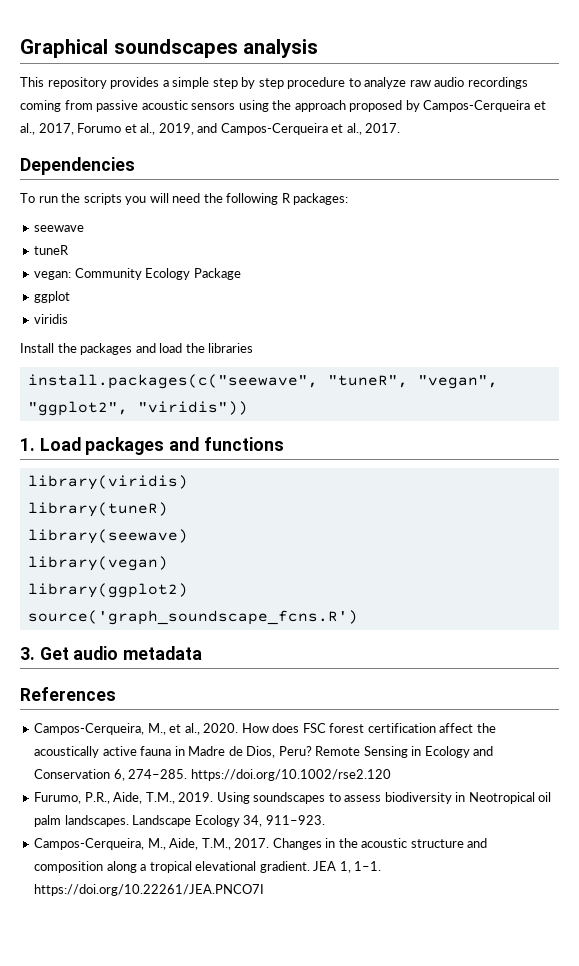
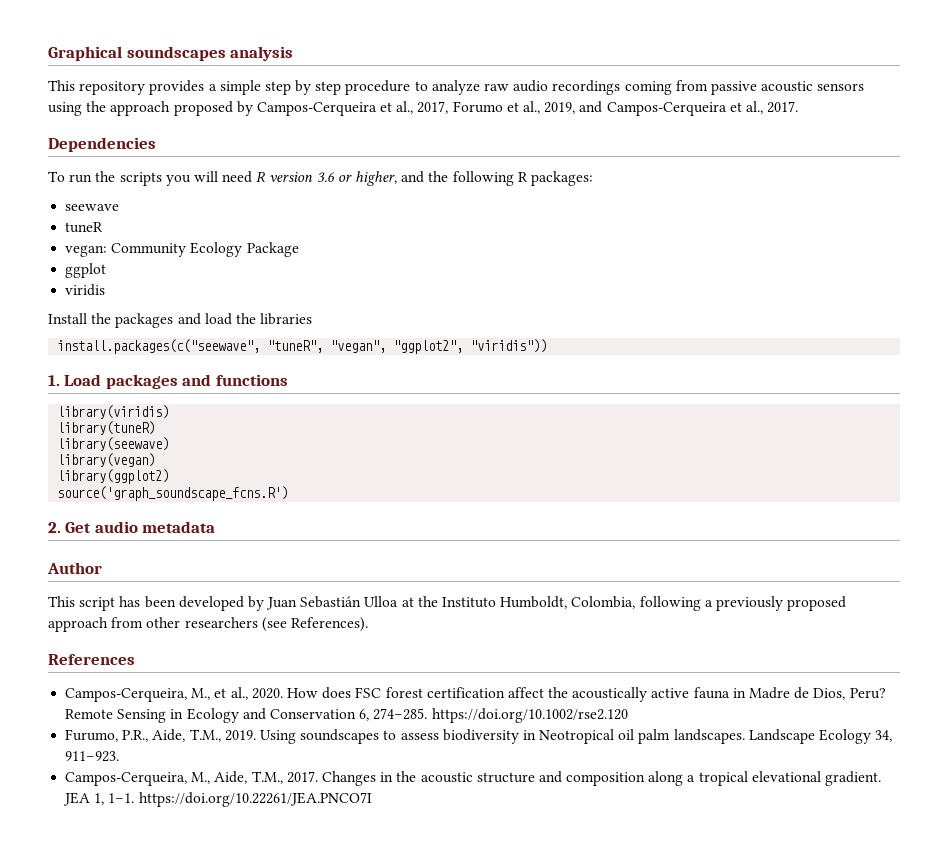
(201, 198) none -> [256,171,425,186] R version 3.6 or higher, and
[20,647,35,660] 3. -> [48,522,61,533] 2.
(203, 653) none -> [47,562,102,574] [48,596,847,611] [48,617,368,632] // Author // This script has been developed by Juan Sebastián Ulloa at the Instituto Humboldt, Colombia, following a previously proposed approach from other researchers (see References).

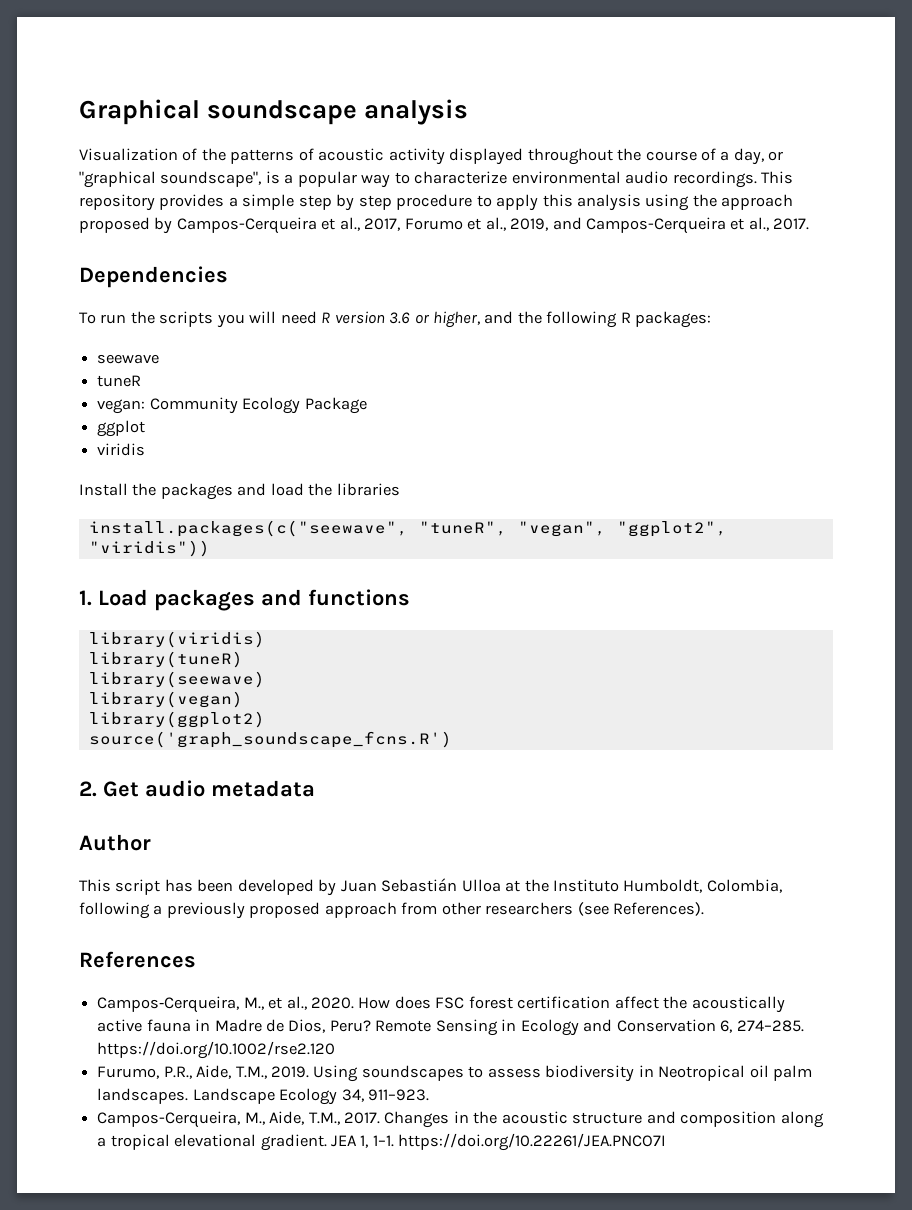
[126,46,226,61] soundscapes -> [207,100,358,125] soundscape
(294, 53) none -> [79,148,784,165] [79,171,757,188] Visualization of the patterns of acoustic activity displayed throughout the course of a day, or "graphical soundscape", is a popular way to characterize environmental audio recordings.
[431,80,865,95] analyze raw audio recordings coming from passive acoustic sensors -> [496,194,642,211] apply this analysis

